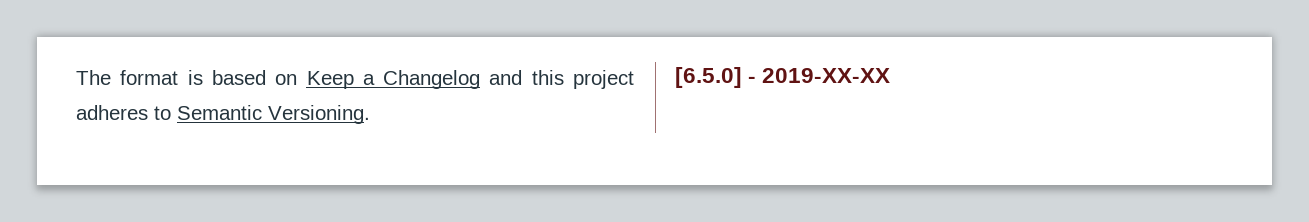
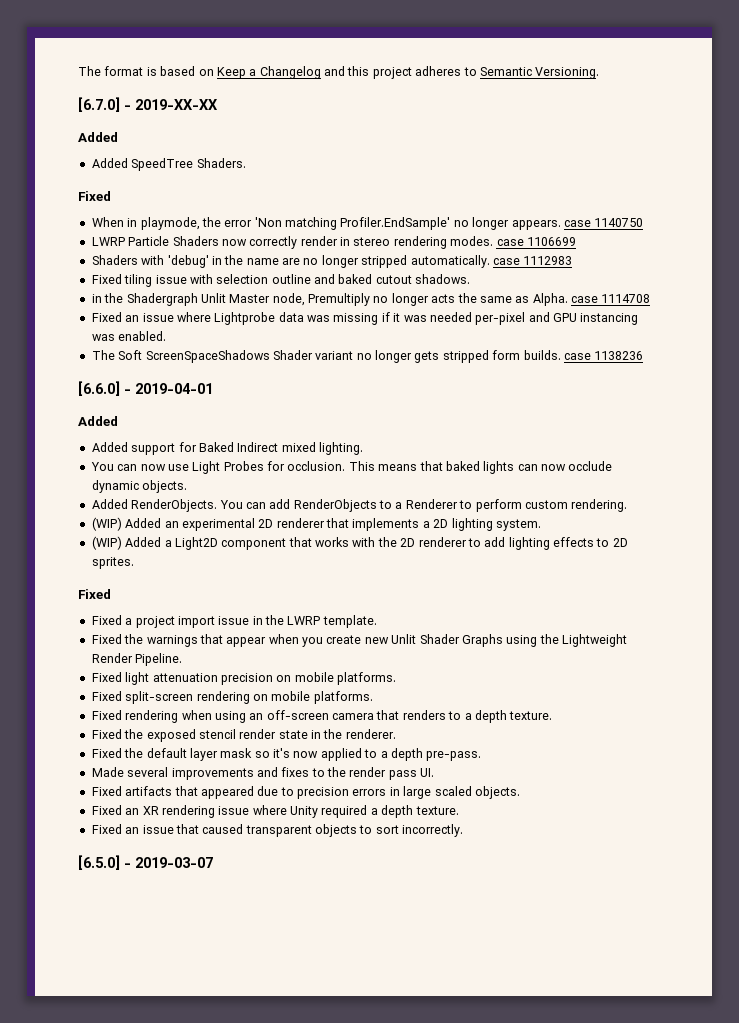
(370, 114) none -> [78,97,218,112] [78,132,118,142] [91,158,246,171] [78,191,111,201] [91,217,644,230] [91,236,576,249] [91,255,573,268] [91,274,471,287] [91,293,651,306] [91,312,639,325] [91,331,167,341] [91,350,644,363] [78,381,213,396] [78,416,118,426] [91,442,363,455] [90,461,613,474] [91,480,188,493] [91,499,628,512] [91,517,541,531] [91,536,628,550] [91,557,134,569] [78,589,111,599] [91,615,377,628] [91,634,627,647] [91,653,183,666] [91,672,396,685] [91,691,373,704] [91,710,553,723] [91,729,396,742] [91,748,482,761] [91,767,435,780] [91,786,520,799] [91,805,459,818] [91,824,464,837] // [6.7.0] - 2019-XX-XX // Added // Added SpeedTree Shaders. // Fixed // When in playmode, the error 'Non matching Profiler.EndSample' no longer appears. case 1140750 // LWRP Particle Shaders now correctly render in stereo rendering modes. case 1106699 // Shaders with 'debug' in the name are no longer stripped automatically. case 1112983 // Fixed tiling issue with selection outline and baked cutout shadows. // in the Shadergraph Unlit Master node, Premultiply no longer acts the same as Alpha. case 1114708 // Fixed an issue where Lightprobe data was missing if it was needed per-pixel and GPU instancing was enabled. // The Soft ScreenSpaceShadows Shader variant no longer gets stripped form builds. case 1138236 // [6.6.0] - 2019-04-01 // Added // Added support for Baked Indirect mixed lighting. // You can now use Light Probes for occlusion. This means that baked lights can now occlude dynamic objects. // Added RenderObjects. You can add RenderObjects to a Renderer to perform custom rendering. // (WIP) Added an experimental 2D renderer that implements a 2D lighting system. // (WIP) Added a Light2D component that works with the 2D renderer to add lighting effects to 2D sprites. // Fixed // Fixed a project import issue in the LWRP template. // Fixed the warnings that appear when you create new Unlit Shader Graphs using the Lightweight Render Pipeline. // Fixed light attenuation precision on mobile platforms. // Fixed split-screen rendering on mobile platforms. // Fixed rendering when using an off-screen camera that renders to a depth texture. // Fixed the exposed stencil render state in the renderer. // Fixed the default layer mask so it's now applied to a depth pre-pass. // Made several improvements and fixes to the render pass UI. // Fixed artifacts that appeared due to precision errors in large scaled objects. // Fixed an XR rendering issue where Unity required a depth texture. // Fixed an issue that caused transparent objects to sort incorrectly.
[762,68,891,83] 2019-XX-XX -> [135,857,213,868] 2019-03-07

